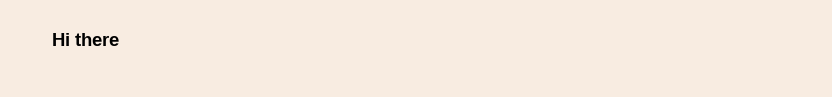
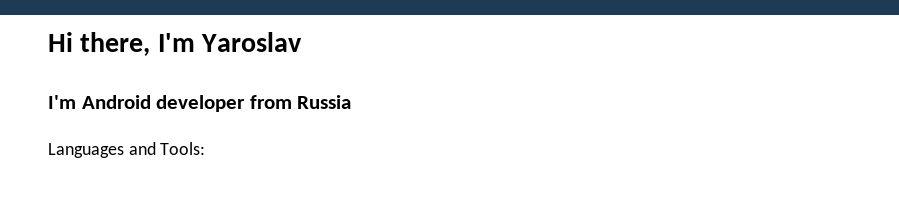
[75,33,119,46] there -> [80,32,303,56] [48,95,352,112] [48,142,206,158] there, I'm Yaroslav // I'm Android developer from Russia // Languages and Tools:

